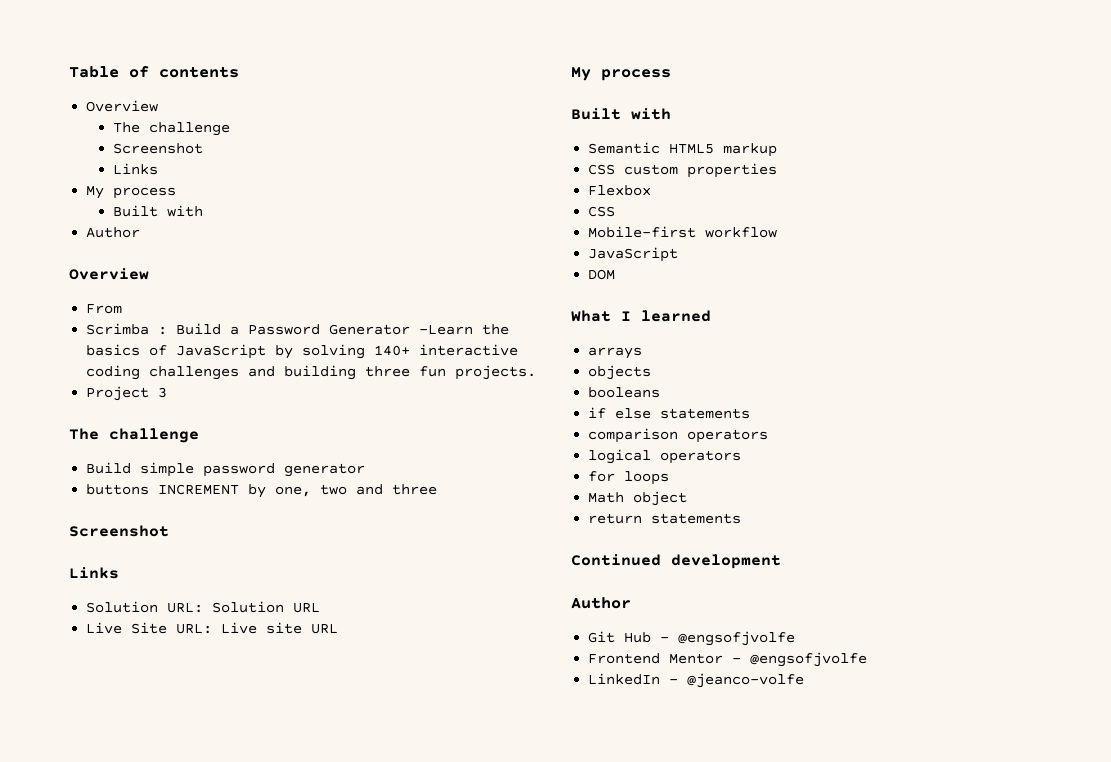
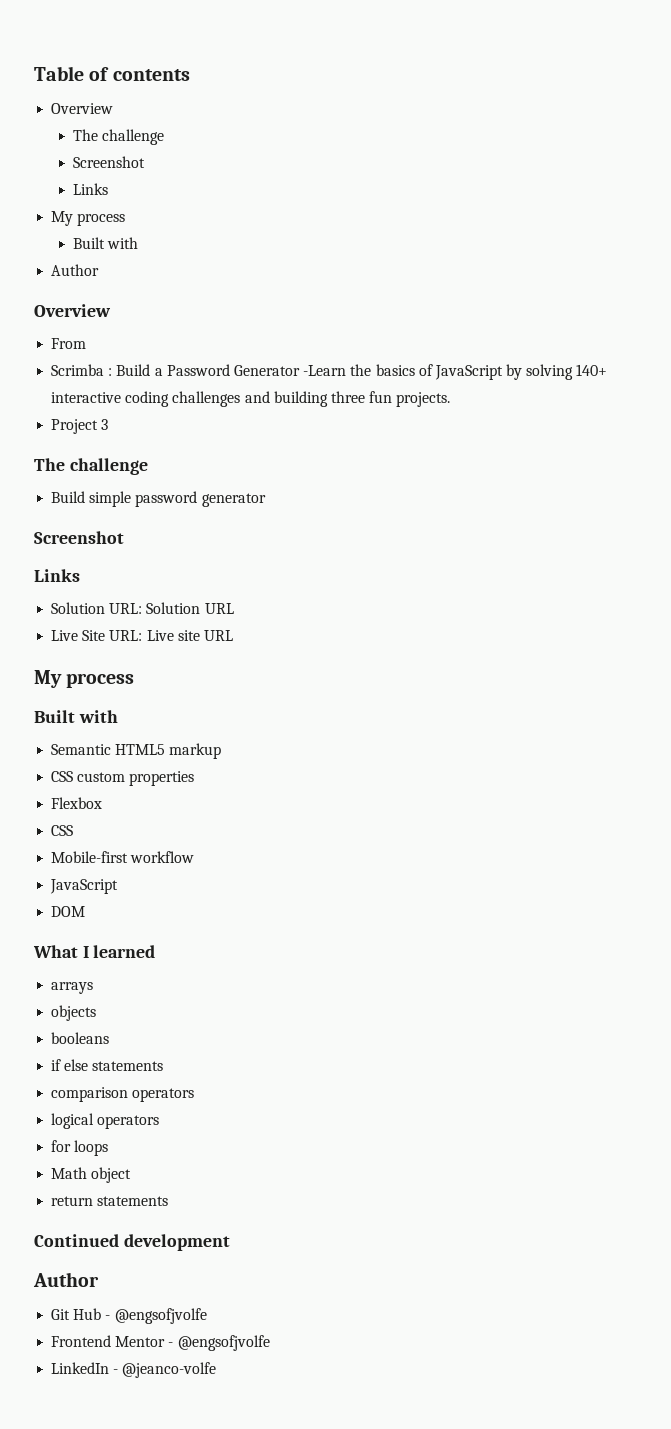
[86,484,438,498] // buttons INCREMENT by one, two and three -> (266, 500) none

